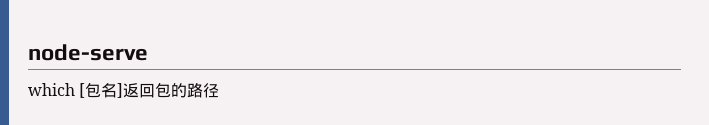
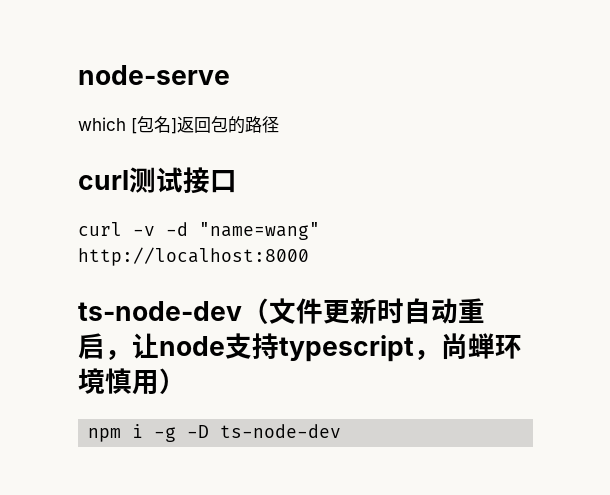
(220, 90) none -> [78,167,237,194] [78,222,320,240] [78,247,309,266] [78,298,485,324] [78,333,522,362] [78,368,186,395] [88,424,342,442] // curl测试接口 // curl -v -d "name=wang" http://localhost:8000 // ts-node-dev（文件更新时自动重启，让node支持typescript，尚蝉环境慎用） // npm i -g -D ts-node-dev

